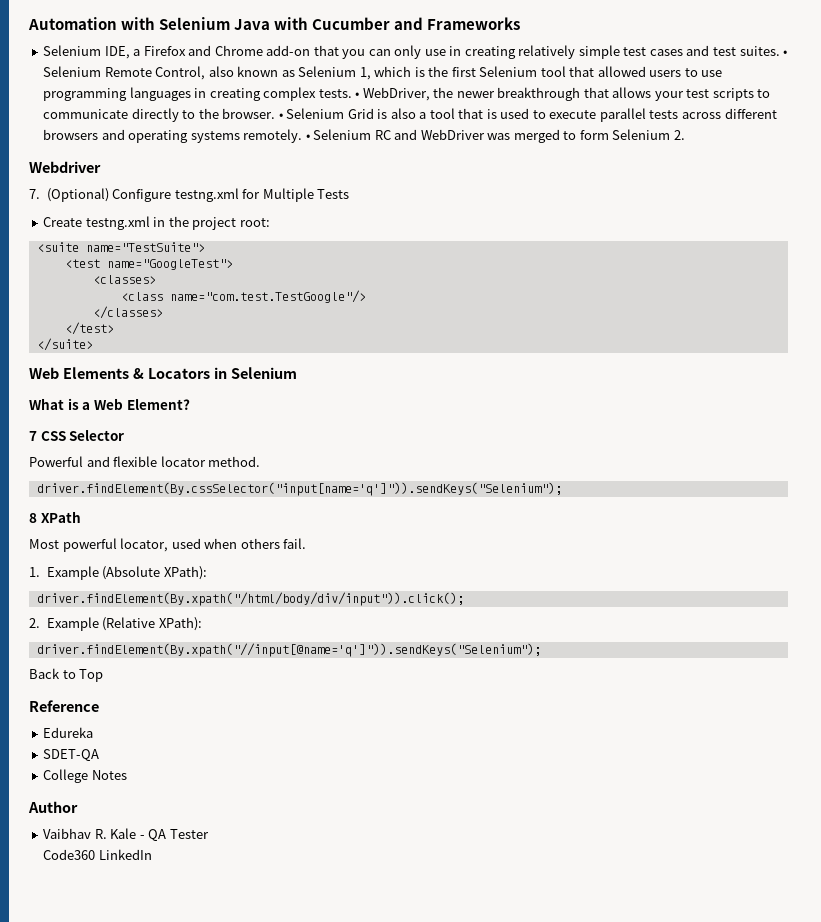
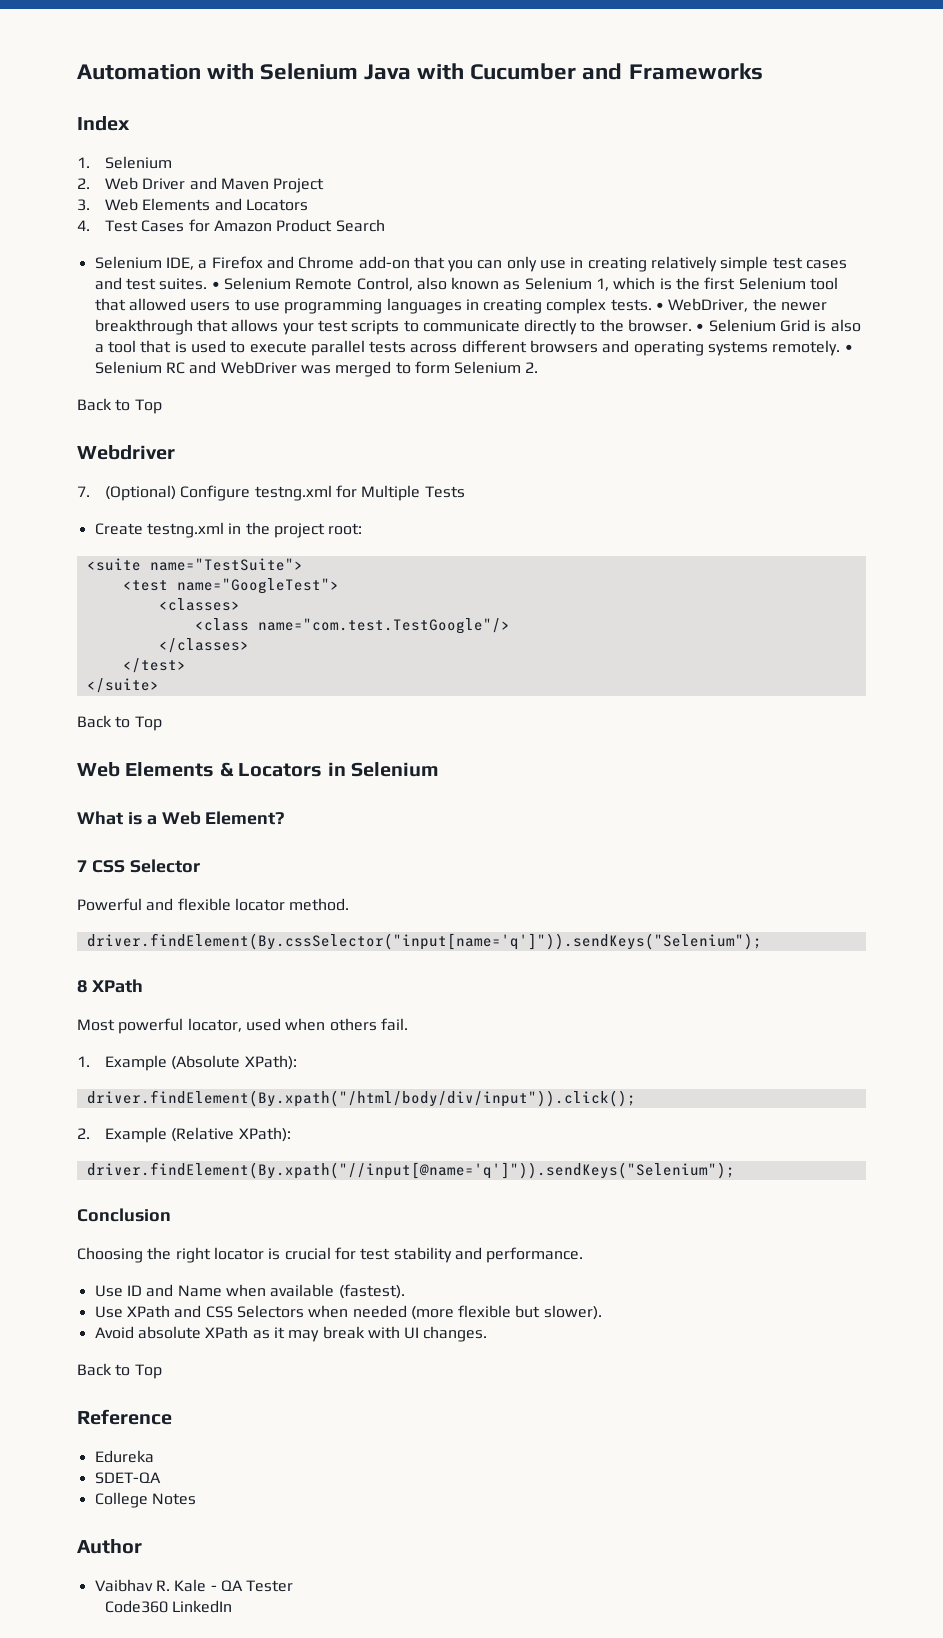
(521, 23) none -> [77,116,130,131] [77,156,173,169] [77,177,325,193] [77,198,308,211] [77,219,385,232] // Index // 1. Selenium // 2. Web Driver and Maven Project // 3. Web Elements and Locators // 4. Test Cases for Amazon Product Search
(685, 135) none -> [77,398,162,414] // Back to Top
(93, 344) none -> [77,715,162,731] // Back to Top
(541, 650) none -> [77,1208,171,1222] [77,1247,584,1263] [94,1284,405,1299] [94,1305,602,1320] [94,1326,488,1342] // Conclusion // Choosing the right locator is crucial for test stability and performance. // Use ID and Name when available (fastest). // Use XPath and CSS Selectors when needed (more flexible but slower). // Avoid absolute XPath as it may break with UI changes.

